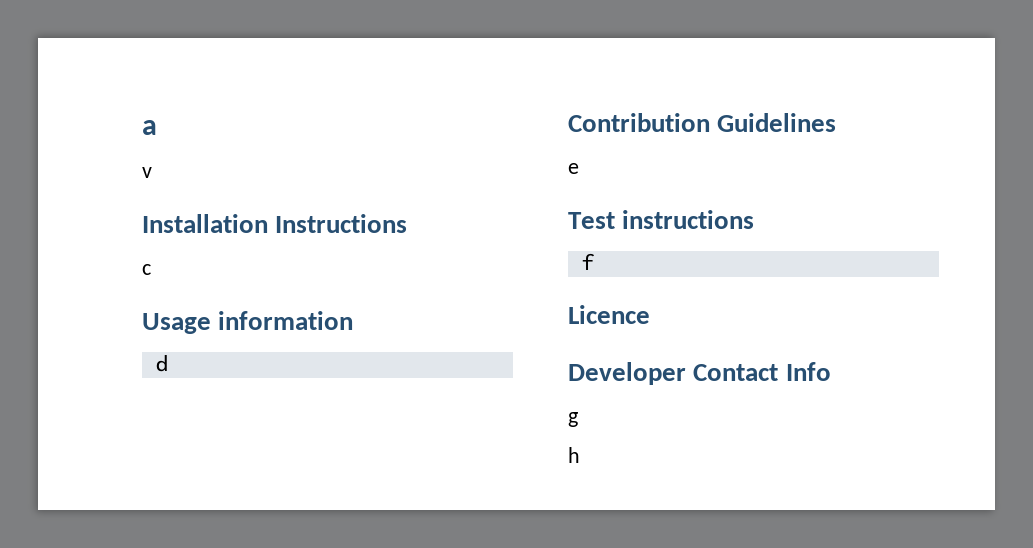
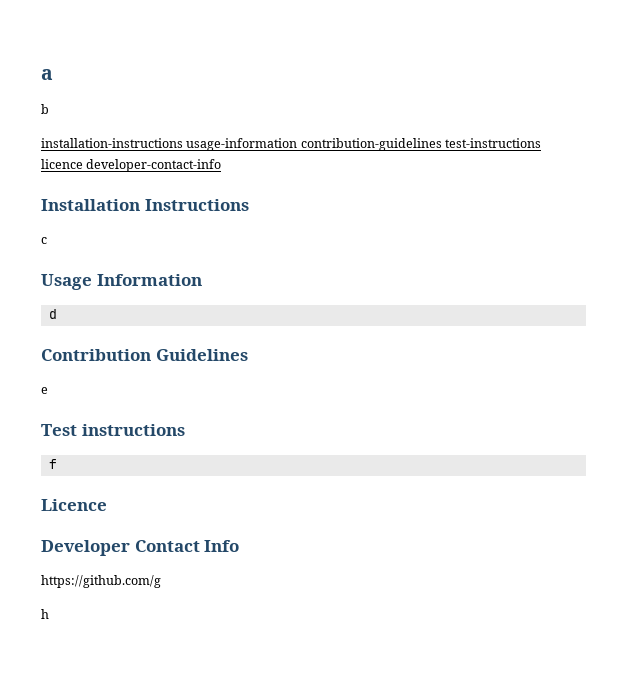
[142,167,152,178] v -> [41,104,49,114] [41,138,542,151] [41,159,222,172] b // installation-instructions usage-information contribution-guidelines test-instructions licence developer-contact-info
[218,311,354,330] information -> [96,274,202,286] Information
[568,412,578,427] g -> [41,575,161,588] https://github.com/g

